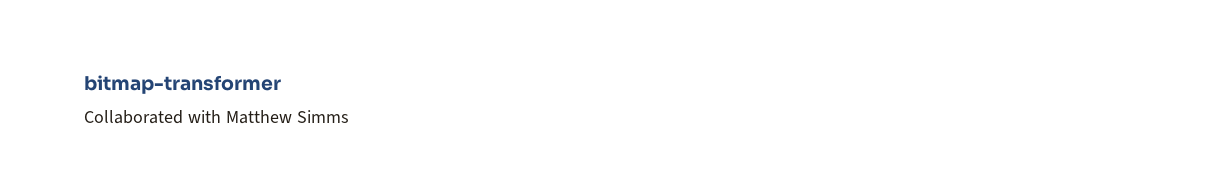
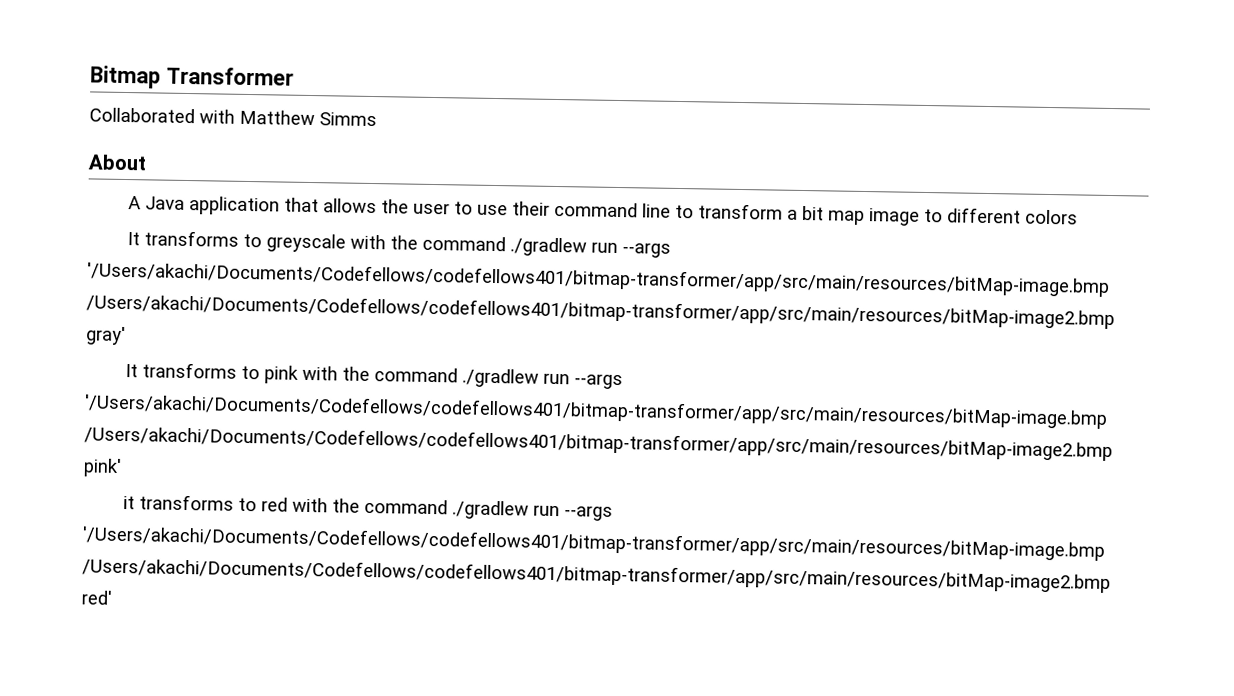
[84,75,281,94] bitmap-transformer -> [90,65,294,89] Bitmap Transformer
(349, 116) none -> [88,154,147,171] [128,196,1079,226] [127,230,672,258] [87,261,1110,297] [86,293,1115,330] [85,326,126,346] [125,362,624,390] [84,393,1108,429] [84,425,1113,462] [83,458,122,477] [123,494,614,521] [82,525,1105,561] [82,557,1111,594] [81,590,112,605] // About // A Java application that allows the user to use their command line to transform a bit map image to different colors // It transforms to greyscale with the command ./gradlew run --args '/Users/akachi/Documents/Codefellows/codefellows401/bitmap-transformer/app/src/main/resources/bitMap-image.bmp /Users/akachi/Documents/Codefellows/codefellows401/bitmap-transformer/app/src/main/resources/bitMap-image2.bmp gray' // It transforms to pink with the command ./gradlew run --args '/Users/akachi/Documents/Codefellows/codefellows401/bitmap-transformer/app/src/main/resources/bitMap-image.bmp /Users/akachi/Documents/Codefellows/codefellows401/bitmap-transformer/app/src/main/resources/bitMap-image2.bmp pink' // it transforms to red with the command ./gradlew run --args '/Users/akachi/Documents/Codefellows/codefellows401/bitmap-transformer/app/src/main/resources/bitMap-image.bmp /Users/akachi/Documents/Codefellows/codefellows401/bitmap-transformer/app/src/main/resources/bitMap-image2.bmp red'

